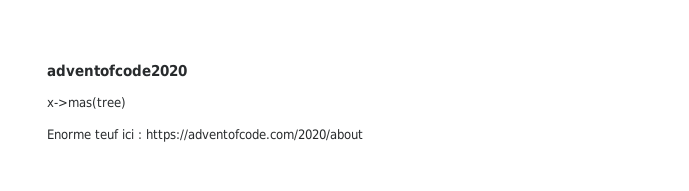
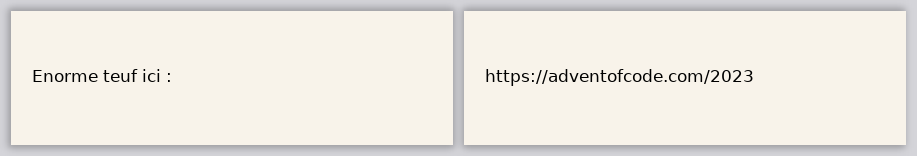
[47,64,187,77] [47,97,126,109] adventofcode2020 // x->mas(tree) // -> (32, 76) none
[146,129,363,142] https://adventofcode.com/2020/about -> [485,69,754,86] https://adventofcode.com/2023

